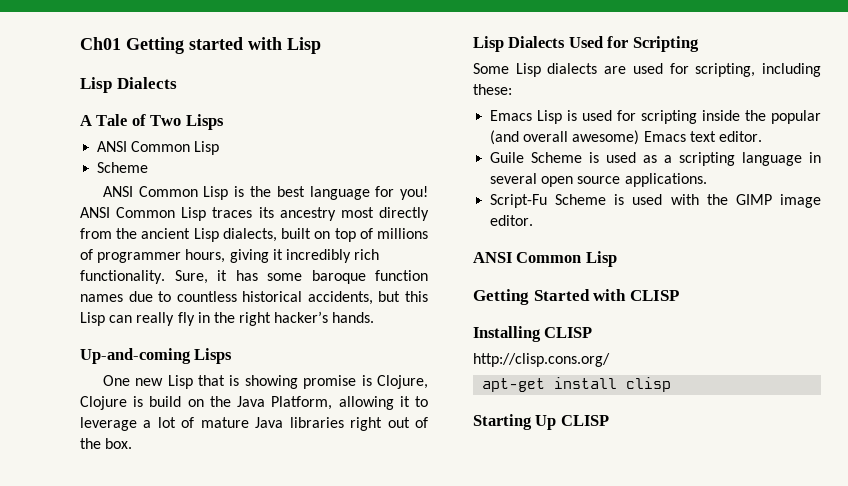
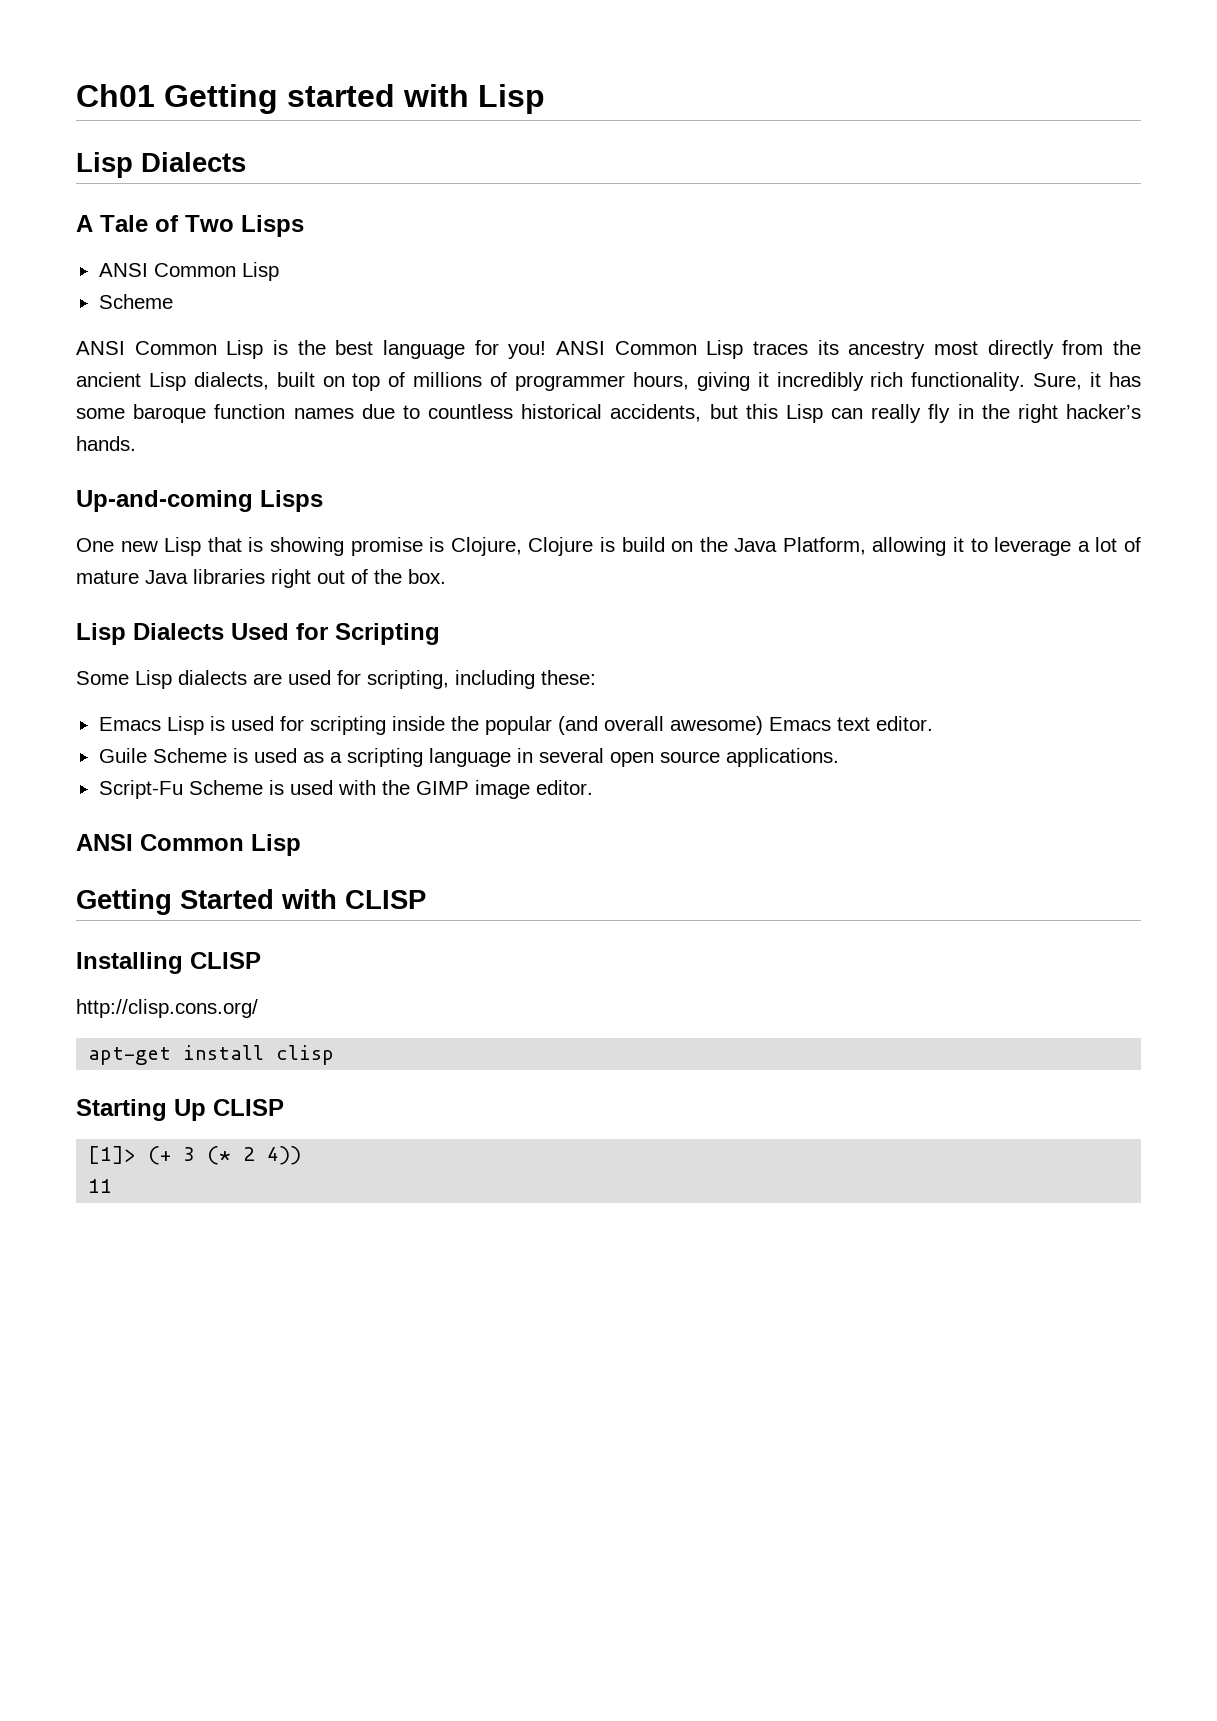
(609, 420) none -> [88,1146,302,1165] [88,1179,113,1193] // [1]> (+ 3 (* 2 4)) // 11

